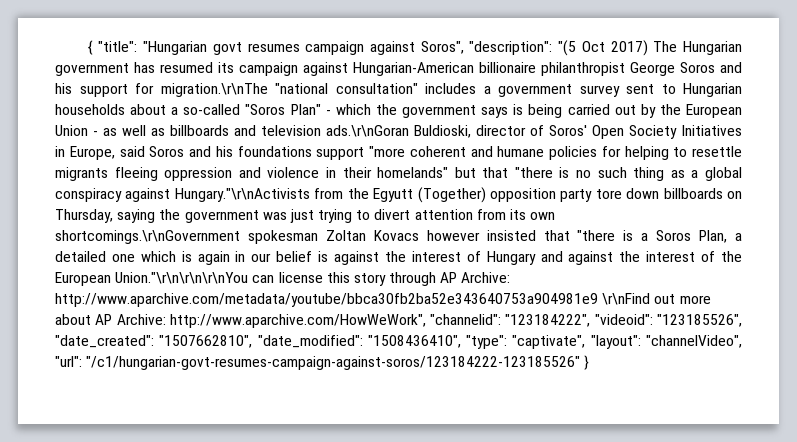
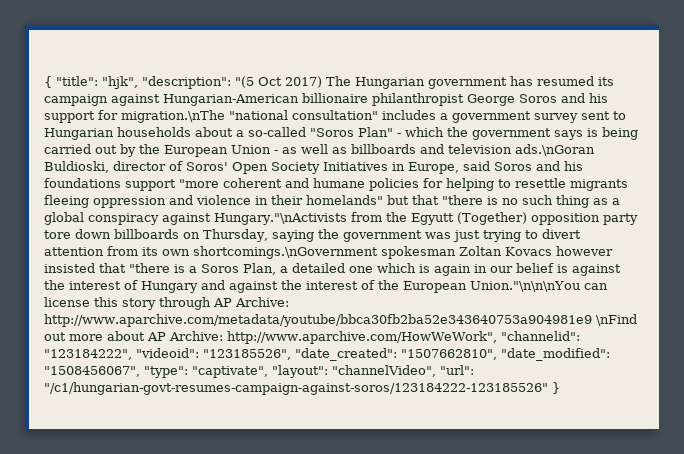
[143,41,464,55] "Hungarian govt resumes campaign against Soros", -> [102,76,138,89] "hjk",
[160,83,268,97] migration.\r\nThe -> [121,110,225,123] migration.\nThe
[326,125,409,137] ads.\r\nGoran -> [515,144,595,156] ads.\nGoran
[174,188,310,202] Hungary."\r\nActivists -> [214,213,347,225] Hungary."\nActivists
[55,230,240,244] shortcomings.\r\nGovernment -> [193,246,378,259] shortcomings.\nGovernment
[115,272,249,284] Union."\r\n\r\n\r\nYou -> [470,281,580,292] Union."\n\n\nYou
[602,293,651,305] \r\nFind -> [595,314,637,326] \nFind
[367,335,461,348] "1508436410", -> [44,366,140,377] "1508456067",

